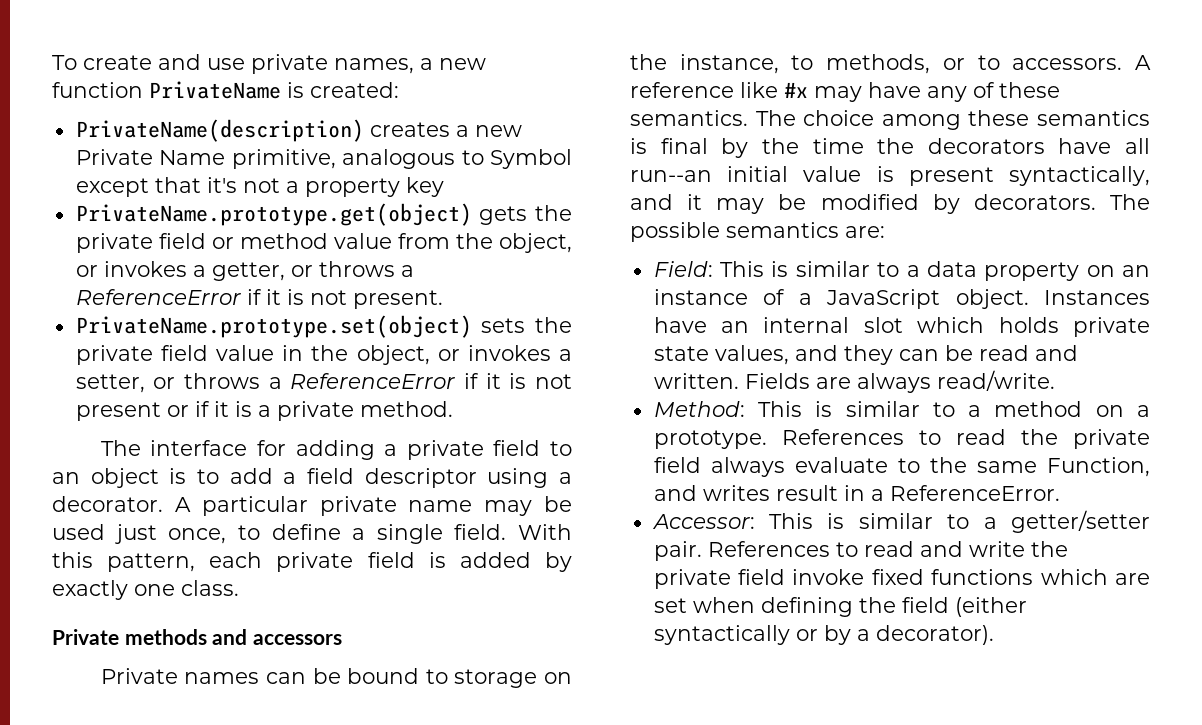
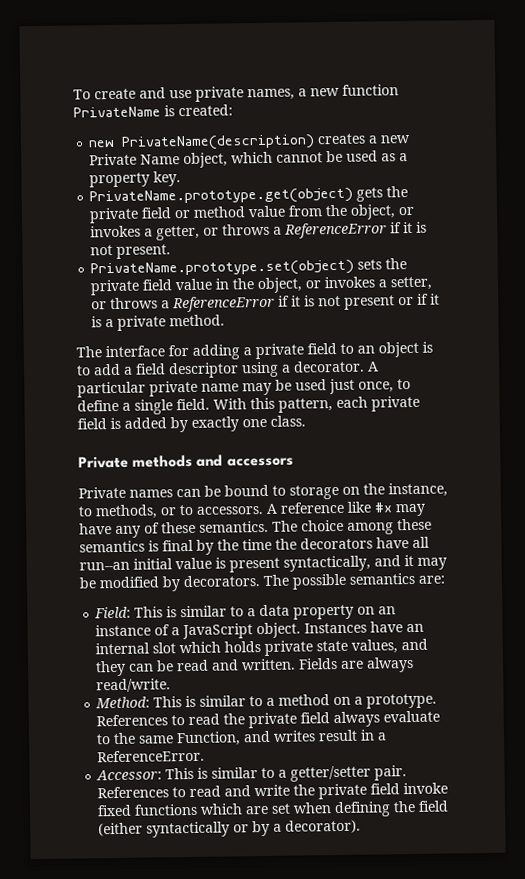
(399, 90) none -> [88,139,116,148] new
[231,149,573,169] [75,177,280,197] primitive, analogous to Symbol except that it's not -> [183,150,397,169] object, which cannot be used as
[405,177,444,197] key -> [153,171,182,187] key.

